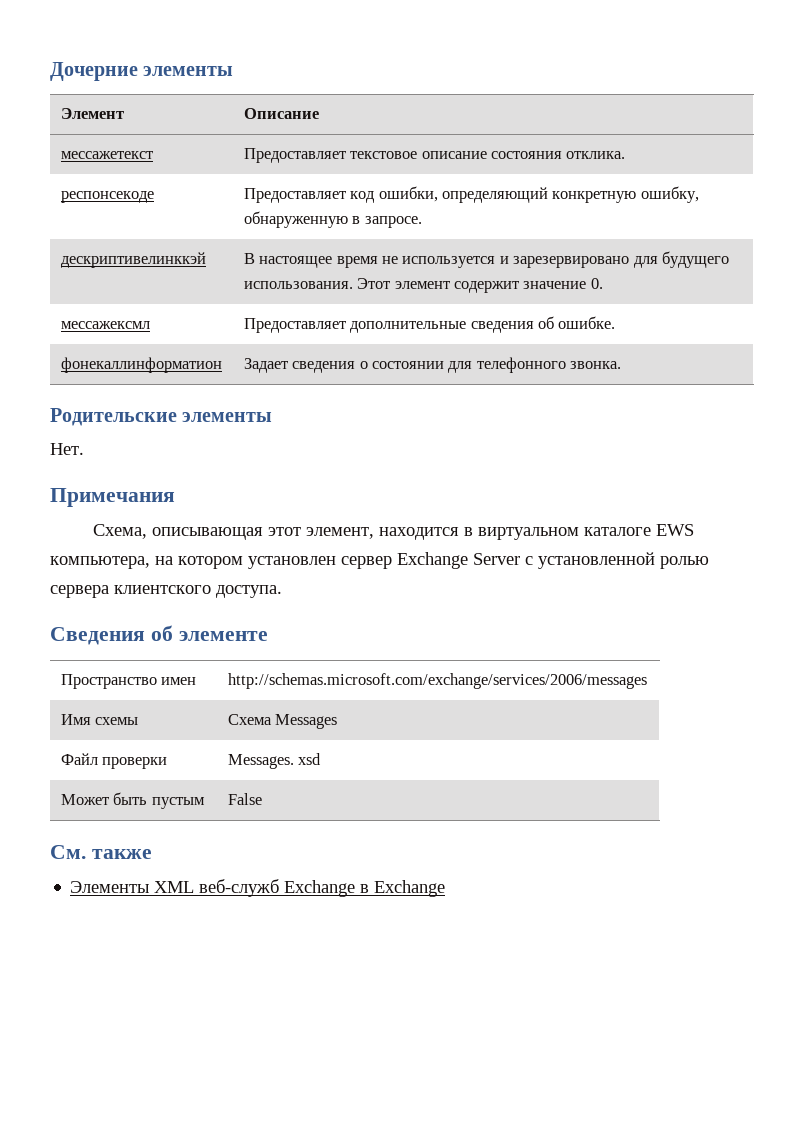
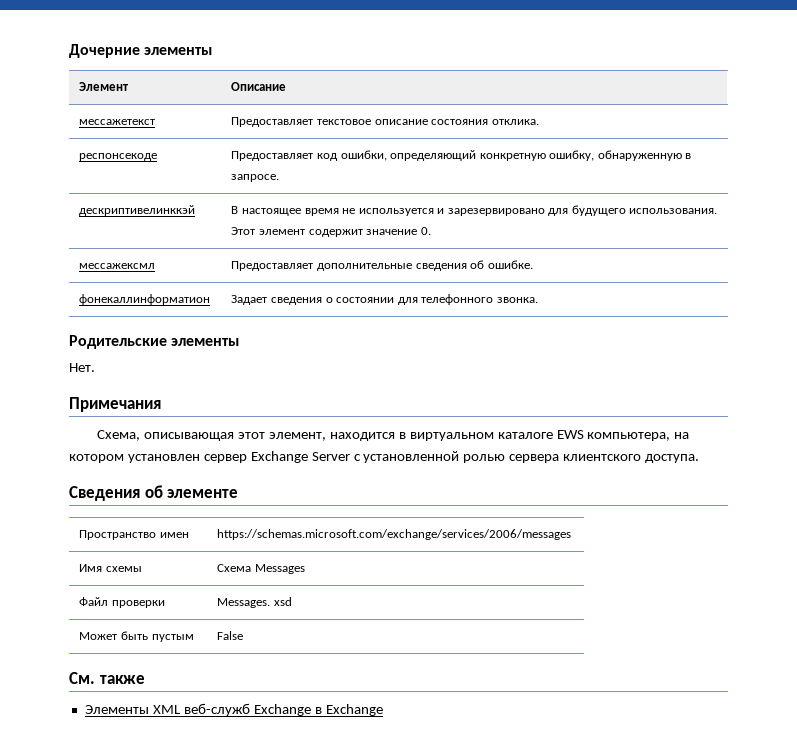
[227,673,647,689] http://schemas.microsoft.com/exchange/services/2006/messages -> [217,529,572,540] https://schemas.microsoft.com/exchange/services/2006/messages

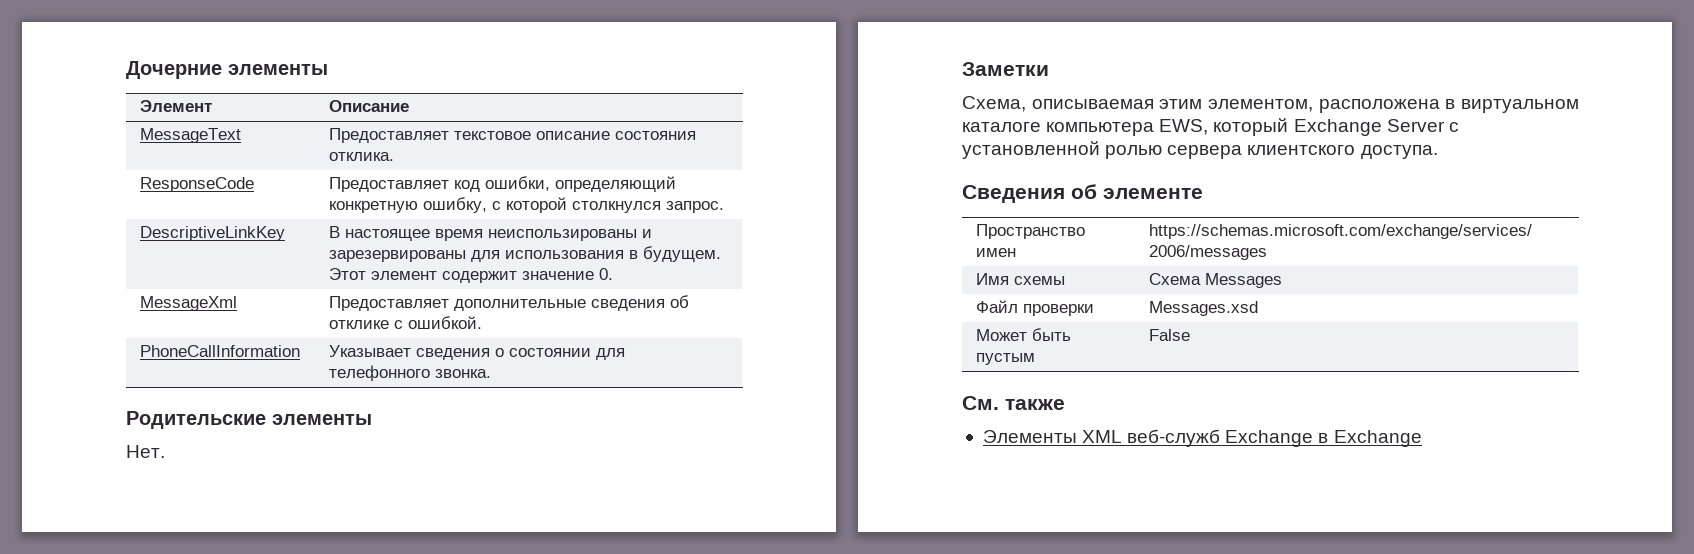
[79,119,156,125] мессажетекст -> [140,128,242,143] MessageText
[79,153,158,161] респонсекоде -> [140,177,255,192] ResponseCode
[597,150,692,161] [231,174,280,182] [79,205,196,216] [231,205,718,216] обнаруженную в запросе. // дескриптивелинккэй | В настоящее время не используется и зарезервировано для будущего использования. -> [492,197,725,213] [140,226,286,241] [329,226,653,241] [329,246,722,262] с которой столкнулся запрос. // DescriptiveLinkKey | В настоящее время неиспользированы и зарезервированы для использования в будущем.
[79,263,156,269] мессажексмл -> [140,296,238,311] MessageXml
[487,260,533,269] [79,294,211,305] [231,295,268,305] ошибке. // фонекаллинформатион | Задает -> [329,316,483,329] [140,345,301,357] [329,345,412,357] отклике с ошибкой. // PhoneCallInformation | Указывает
[69,397,161,412] Примечания -> [962,62,1049,76] Заметки
[144,430,690,441] [69,454,247,463] описывающая этот элемент, находится в виртуальном каталоге EWS компьютера, на котором установлен сервер -> [1031,99,1579,113] [962,118,1289,136] описываемая этим элементом, расположена в виртуальном каталоге компьютера EWS, который
[217,597,292,608] Messages. xsd -> [1149,301,1259,316] Messages.xsd

